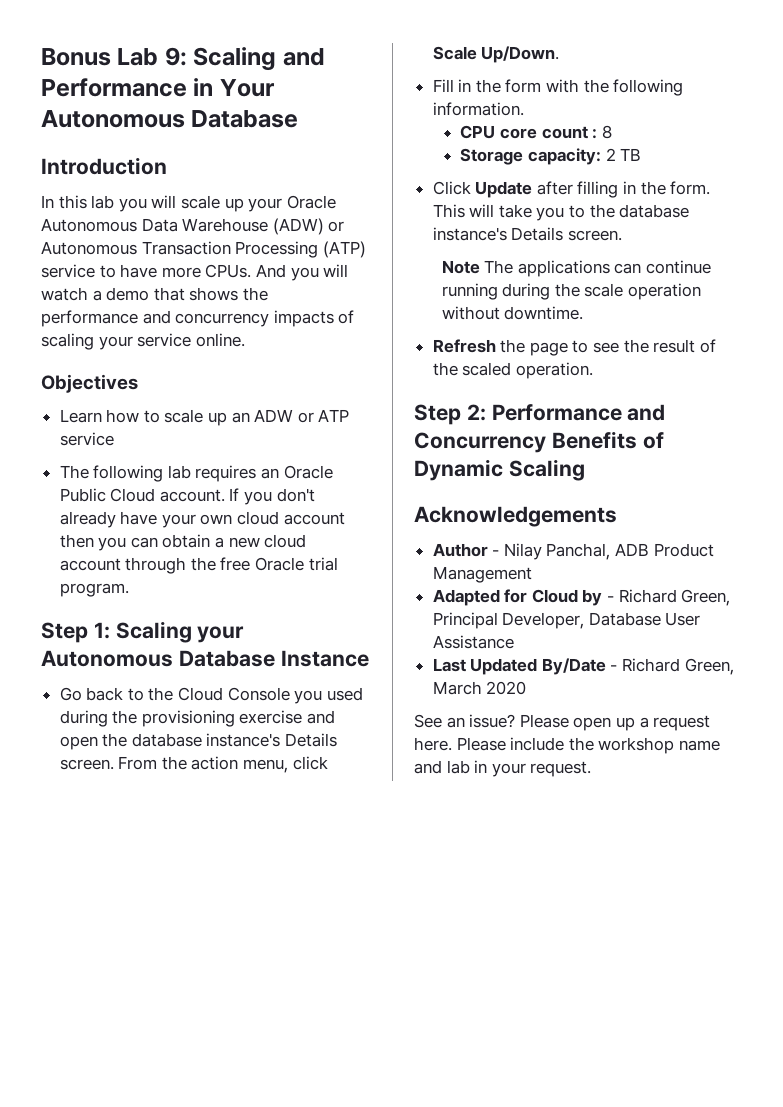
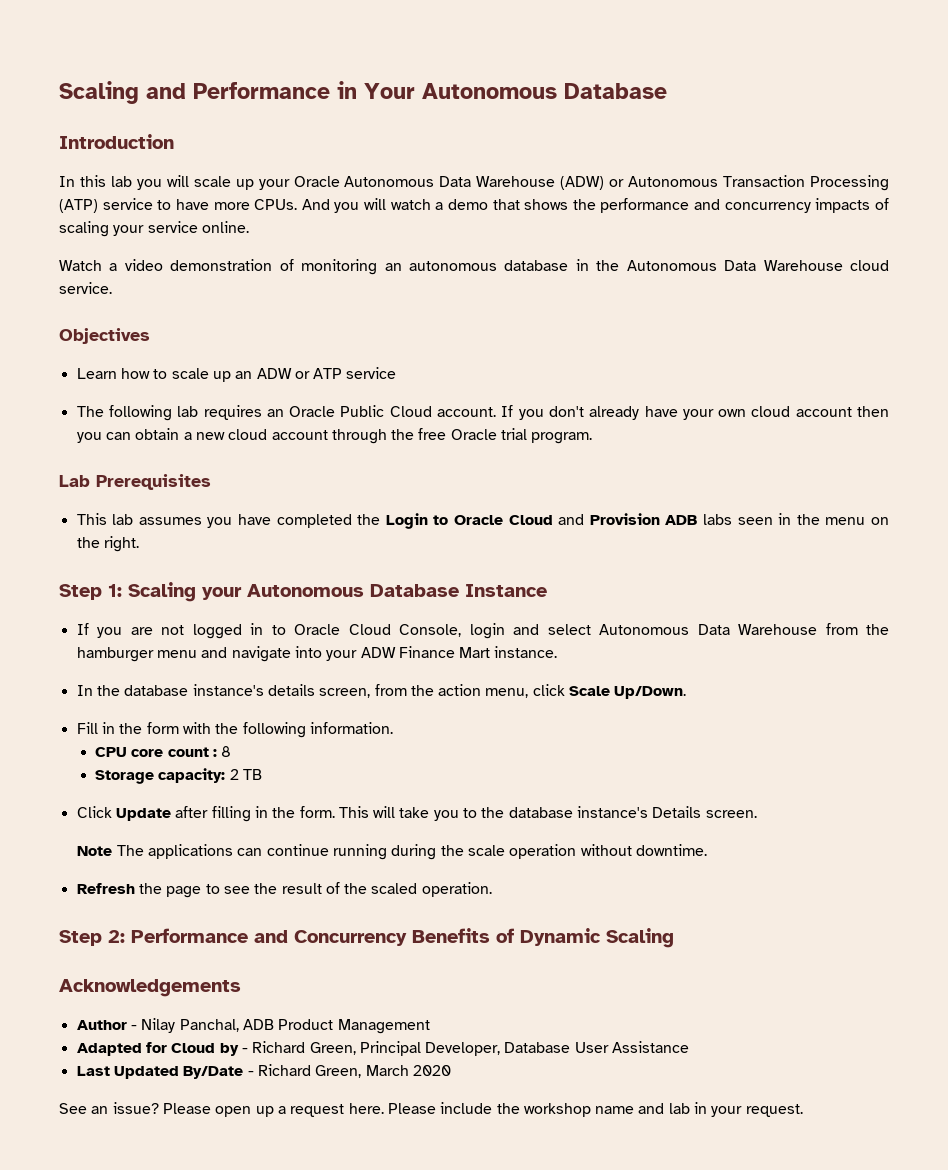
[41,47,187,66] Bonus Lab 9: -> (59, 92) none
(245, 340) none -> [59,259,890,275] [59,282,112,294] // Watch a video demonstration of monitoring an autonomous database in the Autonomous Data Warehouse cloud service.
(129, 590) none -> [59,474,211,490] [76,513,890,529] [76,536,139,552] // Lab Prerequisites // This lab assumes you have completed the Login to Oracle Cloud and Provision ADB labs seen in the menu on the right.
[59,687,363,704] [59,710,336,727] [59,733,338,750] [59,756,158,770] Go back to the Cloud Console you used during the provisioning exercise and open the database instance's Details screen. From -> [76,623,890,639] [76,646,558,662] [76,684,407,698] If you are not logged in to Oracle Cloud Console, login and select Autonomous Data Warehouse from the hamburger menu and navigate into your ADW Finance Mart instance. // In the database instance's details screen, from

